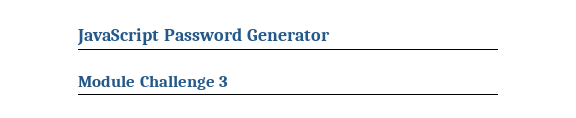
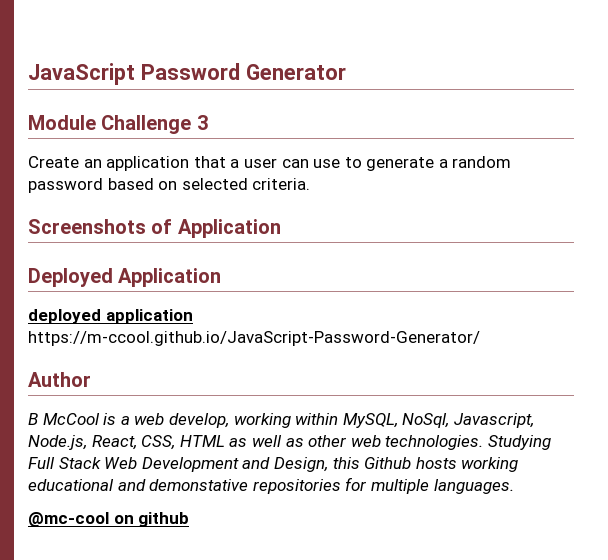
(229, 81) none -> [28,156,512,171] [28,178,311,193] [28,219,281,238] [28,268,222,287] [28,309,193,324] [28,331,480,346] [28,372,91,387] [28,413,534,428] [28,435,551,450] [28,457,519,472] [28,477,514,494] [28,512,190,527] // Create an application that a user can use to generate a random password based on selected criteria. // Screenshots of Application // Deployed Application // deployed application https://m-ccool.github.io/JavaScript-Password-Generator/ // Author // B McCool is a web develop, working within MySQL, NoSql, Javascript, Node.js, React, CSS, HTML as well as other web technologies. Studying Full Stack Web Development and Design, this Github hosts working educational and demonstative repositories for multiple languages. // @mc-cool on github

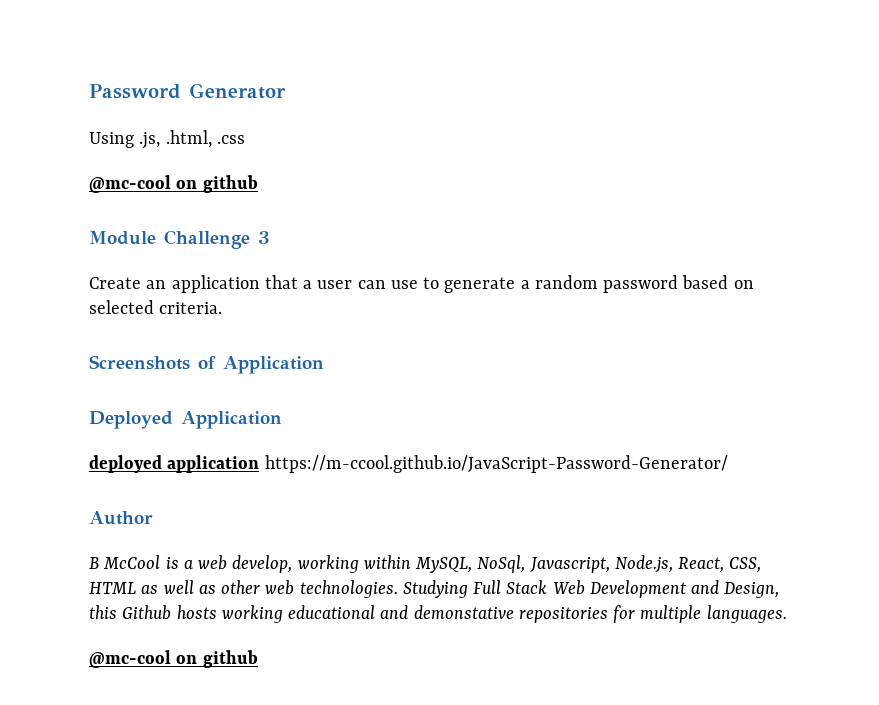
[28,63,135,85] JavaScript -> (89, 91) none
(346, 72) none -> [89,130,245,149] [89,175,258,193] // Using .js, .html, .css // @mc-cool on github

